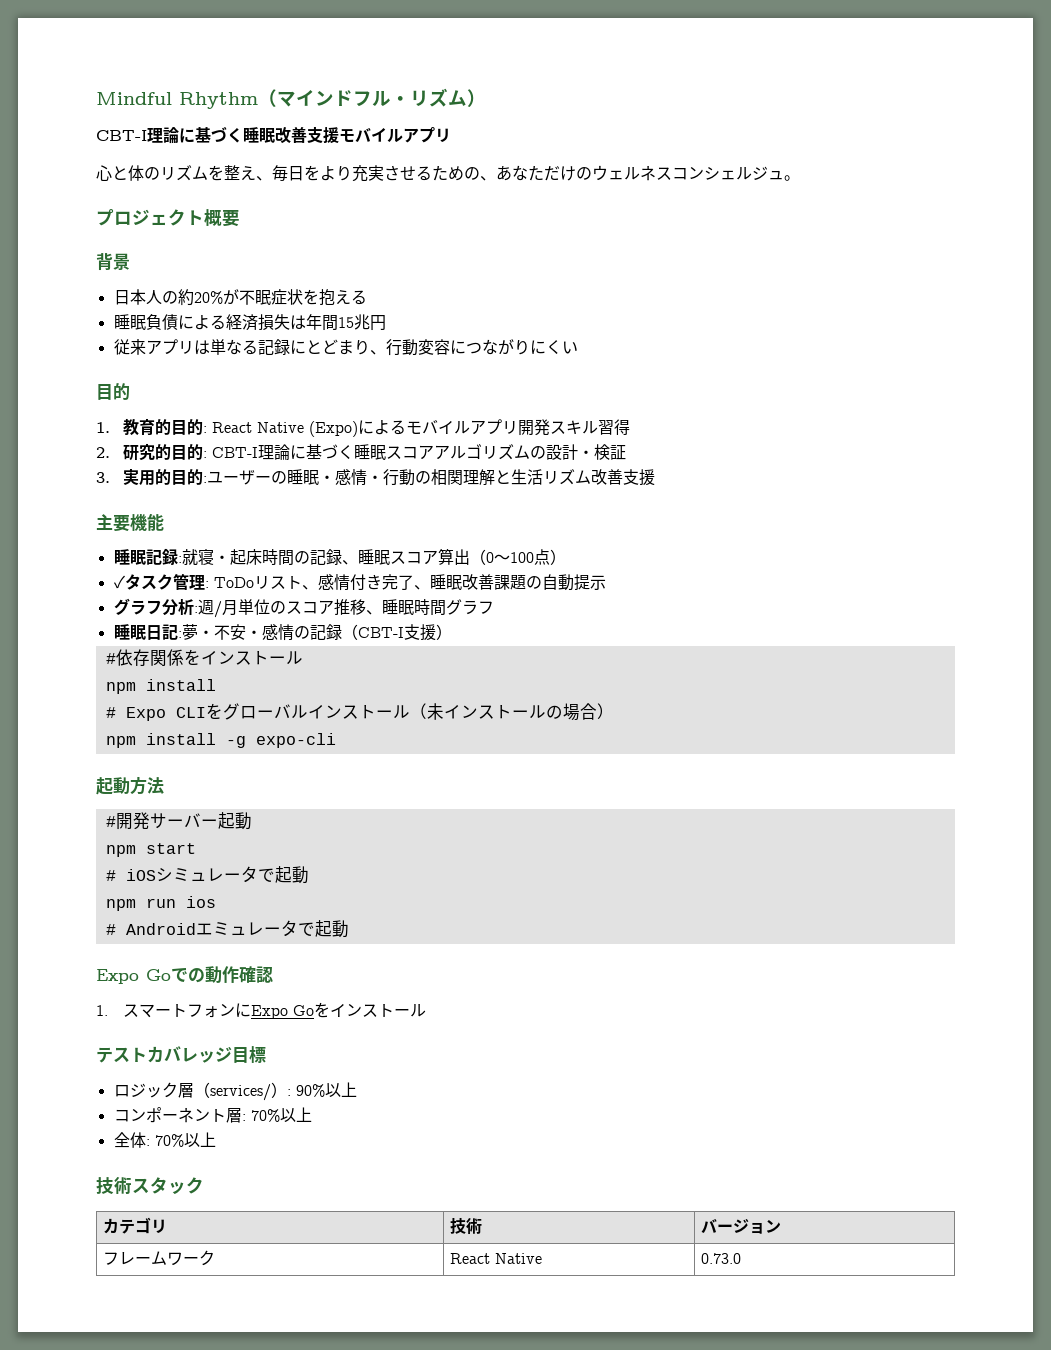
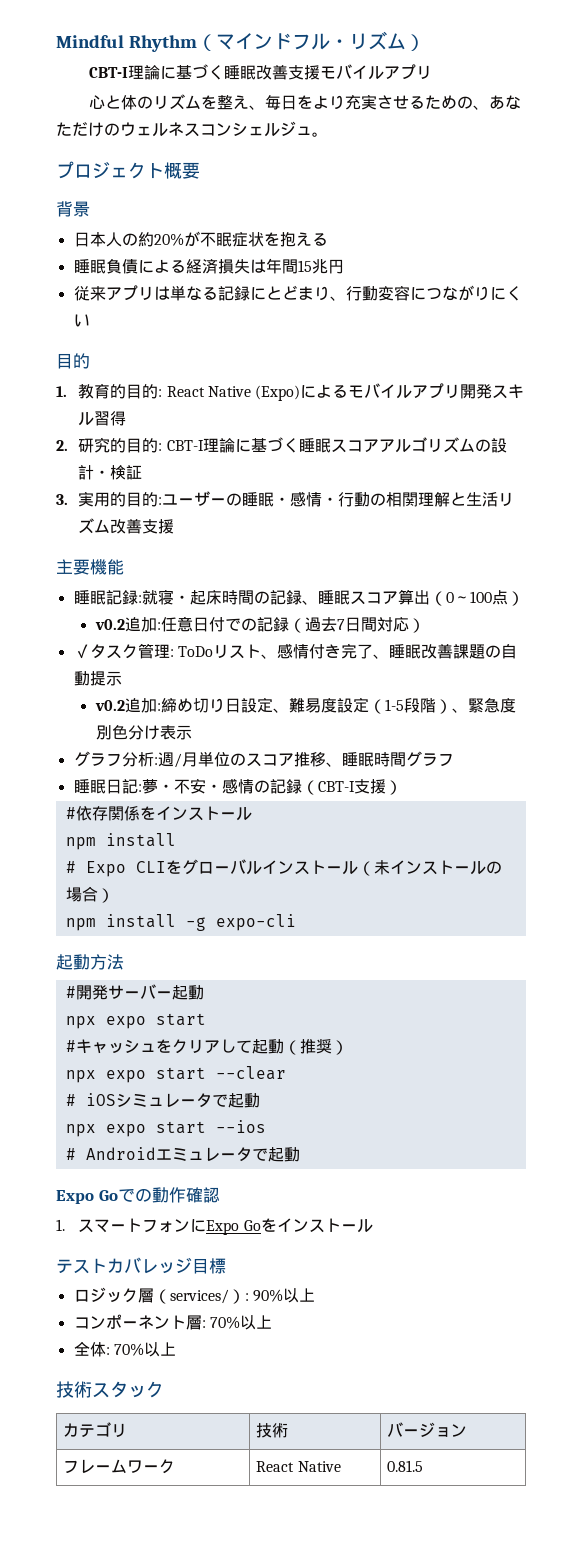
(566, 557) none -> [94,616,425,633] // v0.2追加:任意日付での記録（過去7日間対応）
(606, 582) none -> [94,697,516,714] [95,725,192,740] // v0.2追加:締め切り日設定、難易度設定（1-5段階）、緊急度別色分け表示
[105,843,196,857] npm start -> [65,1013,206,1029] [65,1039,348,1055] [65,1066,286,1083] npx expo start // #キャッシュをクリアして起動（推奨） // npx expo start --clear
[105,896,216,911] npm run ios -> [65,1120,266,1137] npx expo start --ios
[700,1253,741,1264] 0.73.0 -> [387,1460,424,1472] 0.81.5

